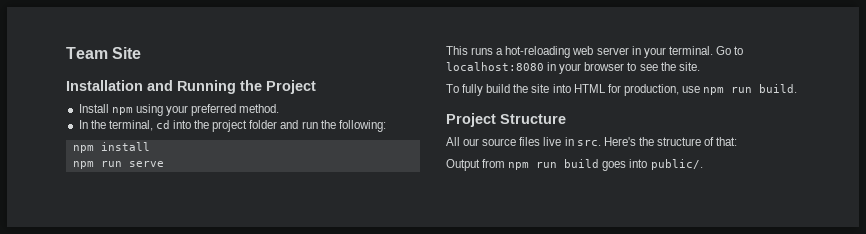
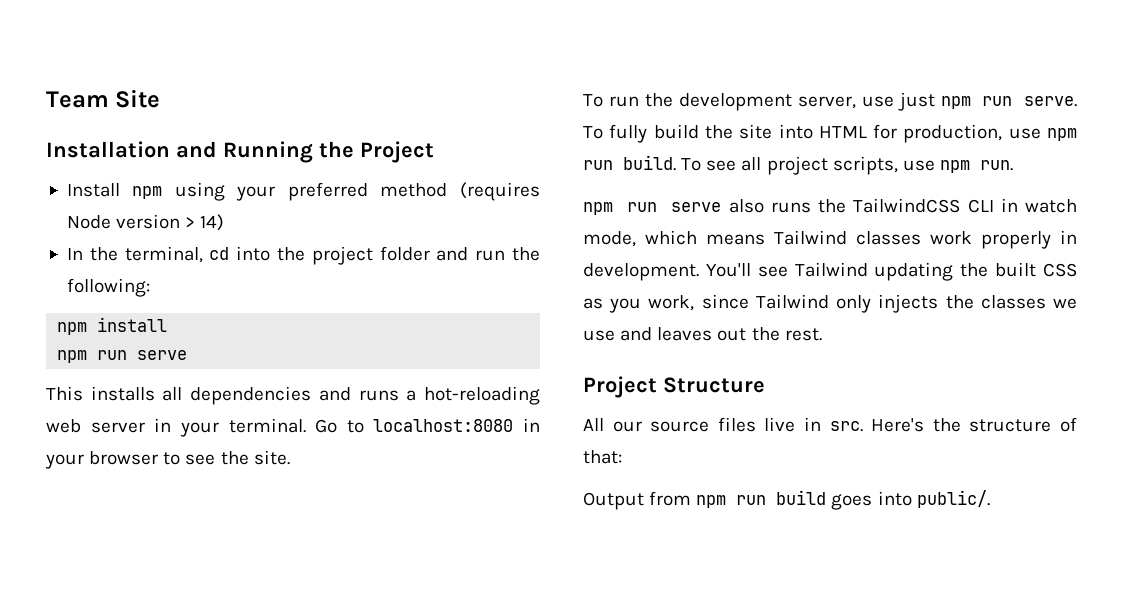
[239,104,280,113] method. -> [380,182,540,201] [66,214,225,231] method (requires Node version > 14)
(468, 50) none -> [90,386,351,405] installs all dependencies and
(459, 88) none -> [608,92,1077,111] [583,126,603,139] run the development server, use just npm run serve. To
(798, 88) none -> [681,156,1013,175] [583,198,1077,215] [583,230,1077,249] [583,262,1077,281] [583,294,1077,313] [583,327,822,341] To see all project scripts, use npm run. // npm run serve also runs the TailwindCSS CLI in watch mode, which means Tailwind classes work properly in development. You'll see Tailwind updating the built CSS as you work, since Tailwind only injects the classes we use and leaves out the rest.

